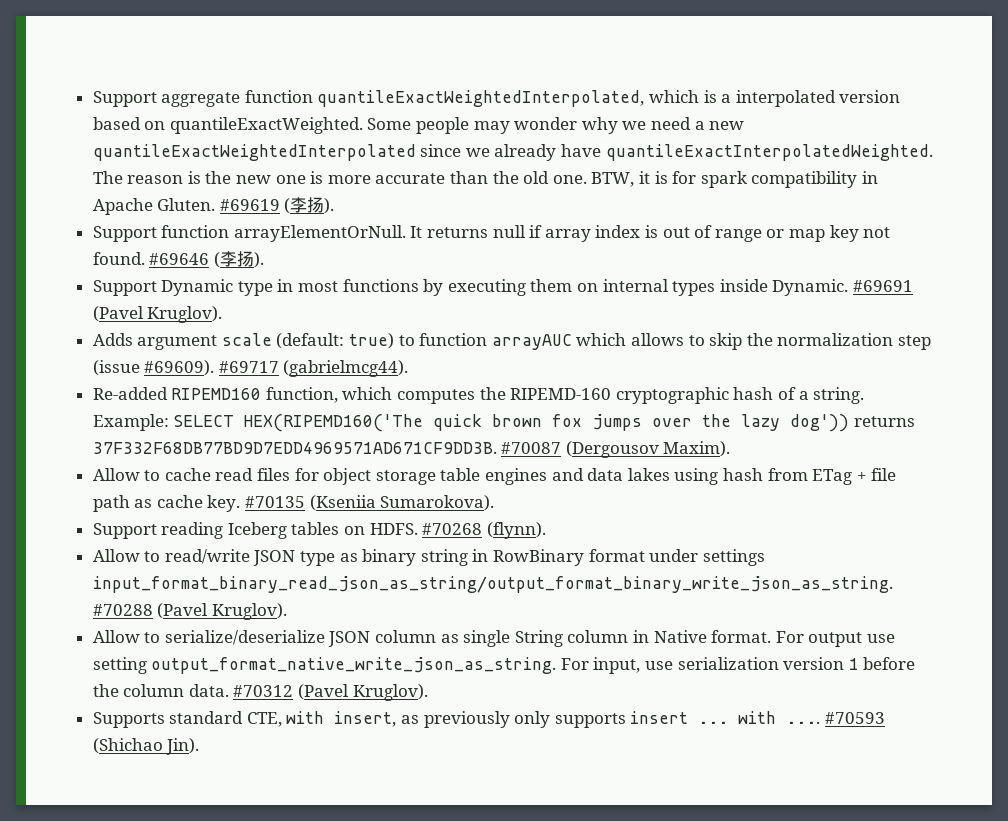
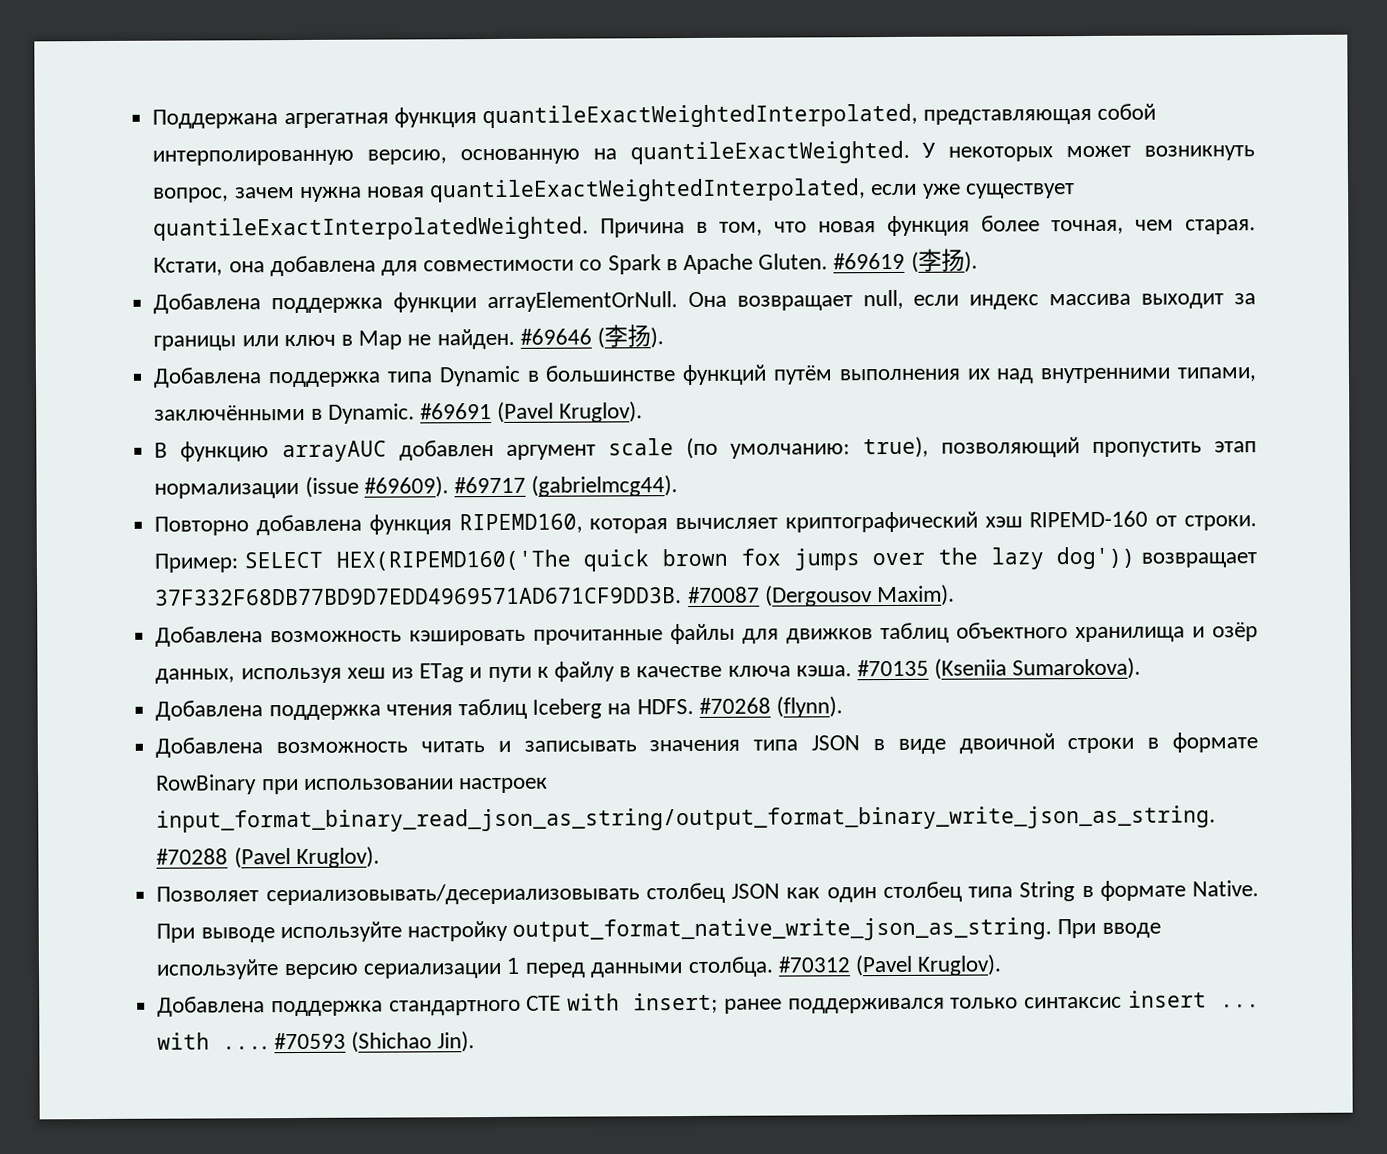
[92,90,901,107] [92,117,745,134] [92,144,933,161] [92,171,878,188] Support aggregate function quantileExactWeightedInterpolated, which is a interpolated version based on quantileExactWeighted. Some people may wonder why we need a new quantileExactWeightedInterpolated since we already have quantileExactInterpolatedWeighted. The reason is the new one is more accurate than the old one. BTW, it is for spark compatibility in -> [152,103,1157,129] [152,140,1255,166] [153,178,1075,203] [153,215,1257,241] [153,254,678,277] Поддержана агрегатная функция quantileExactWeightedInterpolated, представляющая собой интерполированную версию, основанную на quantileExactWeighted. У некоторых может возникнуть вопрос, зачем нужна новая quantileExactWeightedInterpolated, если уже существует quantileExactInterpolatedWeighted. Причина в том, что новая функция более точная, чем старая. Кстати, она добавлена для совместимости со Spark в
[92,225,891,242] [92,251,264,268] [92,279,913,296] [92,306,223,323] [92,333,931,350] [92,360,409,377] [92,387,865,404] [92,414,169,431] Support function arrayElementOrNull. It returns null if array index is out of range or map key not found. #69646 (李扬). // Support Dynamic type in most functions by executing them on internal types inside Dynamic. #69691 (Pavel Kruglov). // Adds argument scale (default: true) to function arrayAUC which allows to skip the normalization step (issue #69609). #69717 (gabrielmcg44). // Re-added RIPEMD160 function, which computes the RIPEMD-160 cryptographic hash of a string. Example: -> [153,289,1256,314] [153,324,664,351] [153,364,1258,388] [154,401,644,424] [154,436,1257,463] [154,475,679,499] [154,510,1257,536] [154,553,239,573] Добавлена поддержка функции arrayElementOrNull. Она возвращает null, если индекс массива выходит за границы или ключ в Map не найден. #69646 (李扬). // Добавлена поддержка типа Dynamic в большинстве функций путём выполнения их над внутренними типами, заключёнными в Dynamic. #69691 (Pavel Kruglov). // В функцию arrayAUC добавлен аргумент scale (по умолчанию: true), позволяющий пропустить этап нормализации (issue #69609). #69717 (gabrielmcg44). // Повторно добавлена функция RIPEMD160, которая вычисляет криптографический хэш RIPEMD-160 от строки. Пример:
[853,416,915,427] returns -> [1141,552,1257,568] возвращает
[92,468,897,485] [92,495,495,512] [92,522,546,539] [92,549,765,566] [92,576,893,593] [92,603,287,620] [92,630,895,647] [92,657,916,674] [92,684,428,701] [92,711,626,728] Allow to cache read files for object storage table engines and data lakes using hash from ETag + file path as cache key. #70135 (Kseniia Sumarokova). // Support reading Iceberg tables on HDFS. #70268 (flynn). // Allow to read/write JSON type as binary string in RowBinary format under settings input_format_binary_read_json_as_string/output_format_binary_write_json_as_string. #70288 (Pavel Kruglov). // Allow to serialize/deserialize JSON column as single String column in Native format. For output use setting output_format_native_write_json_as_string. For input, use serialization version 1 before the column data. #70312 (Pavel Kruglov). // Supports standard CTE, with insert, as previously only supports -> [155,622,1258,647] [155,657,1142,684] [155,696,843,721] [155,732,1258,758] [155,774,548,795] [156,805,1217,833] [156,846,380,869] [156,880,1260,906] [156,917,1161,943] [156,954,1003,980] [157,992,1123,1017] Добавлена возможность кэшировать прочитанные файлы для движков таблиц объектного хранилища и озёр данных, используя хеш из ETag и пути к файлу в качестве ключа кэша. #70135 (Kseniia Sumarokova). // Добавлена поддержка чтения таблиц Iceberg на HDFS. #70268 (flynn). // Добавлена возможность читать и записывать значения типа JSON в виде двоичной строки в формате RowBinary при использовании настроек input_format_binary_read_json_as_string/output_format_binary_write_json_as_string. #70288 (Pavel Kruglov). // Позволяет сериализовывать/десериализовывать столбец JSON как один столбец типа String в формате Native. При выводе используйте настройку output_format_native_write_json_as_string. При вводе используйте версию сериализации 1 перед данными столбца. #70312 (Pavel Kruglov). // Добавлена поддержка стандартного CTE with insert; ранее поддерживался только синтаксис

